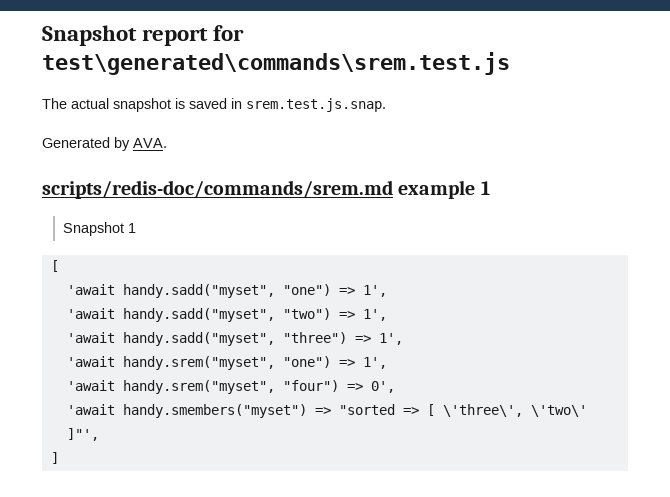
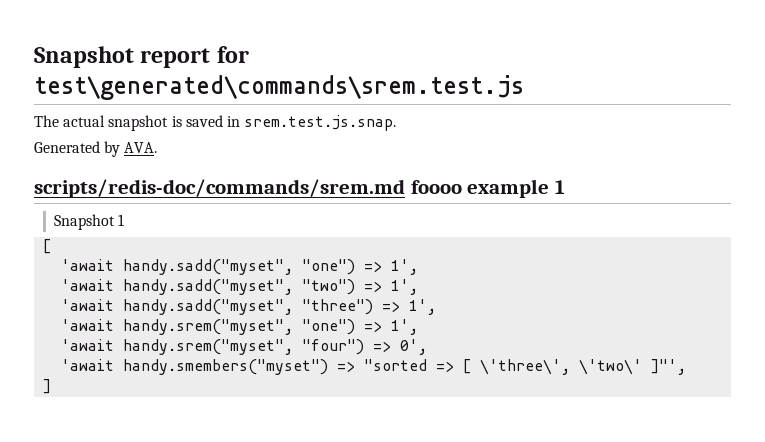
(393, 189) none -> [410,180,462,194] foooo

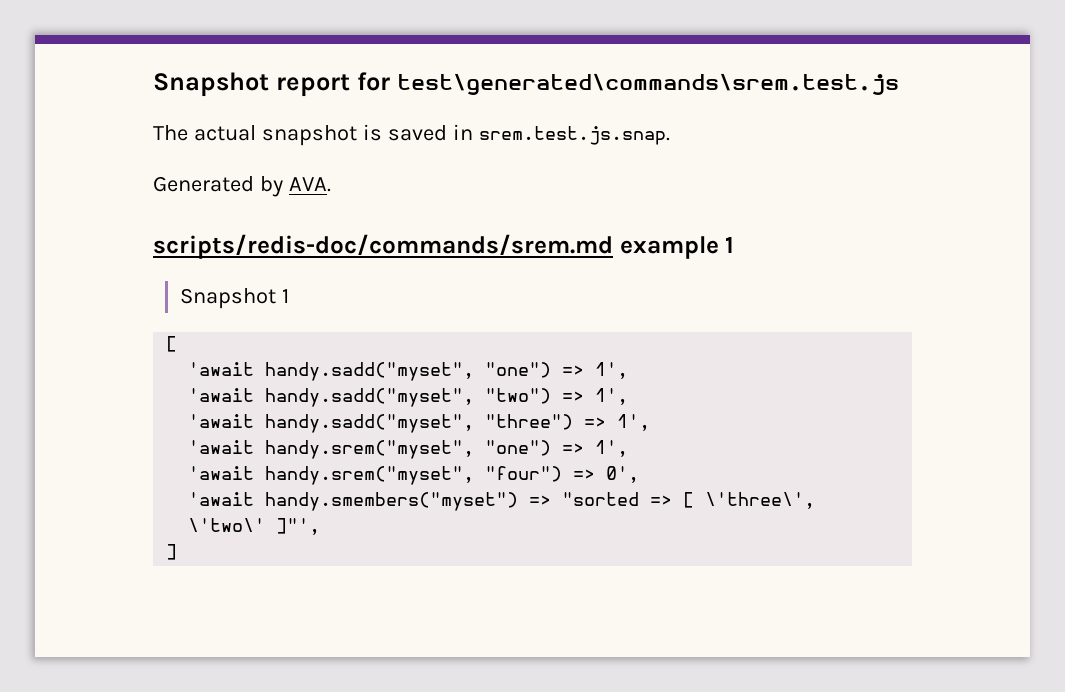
[410,180,462,194] foooo -> (613, 246) none

